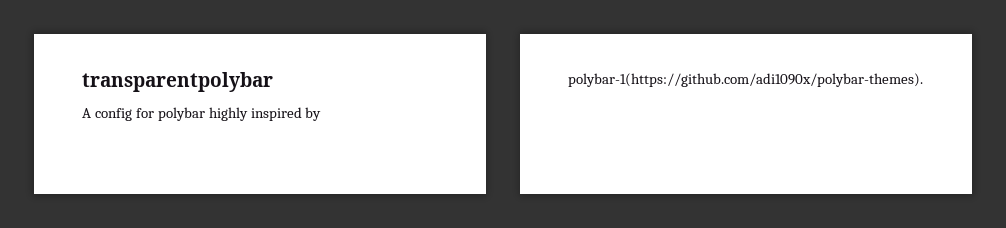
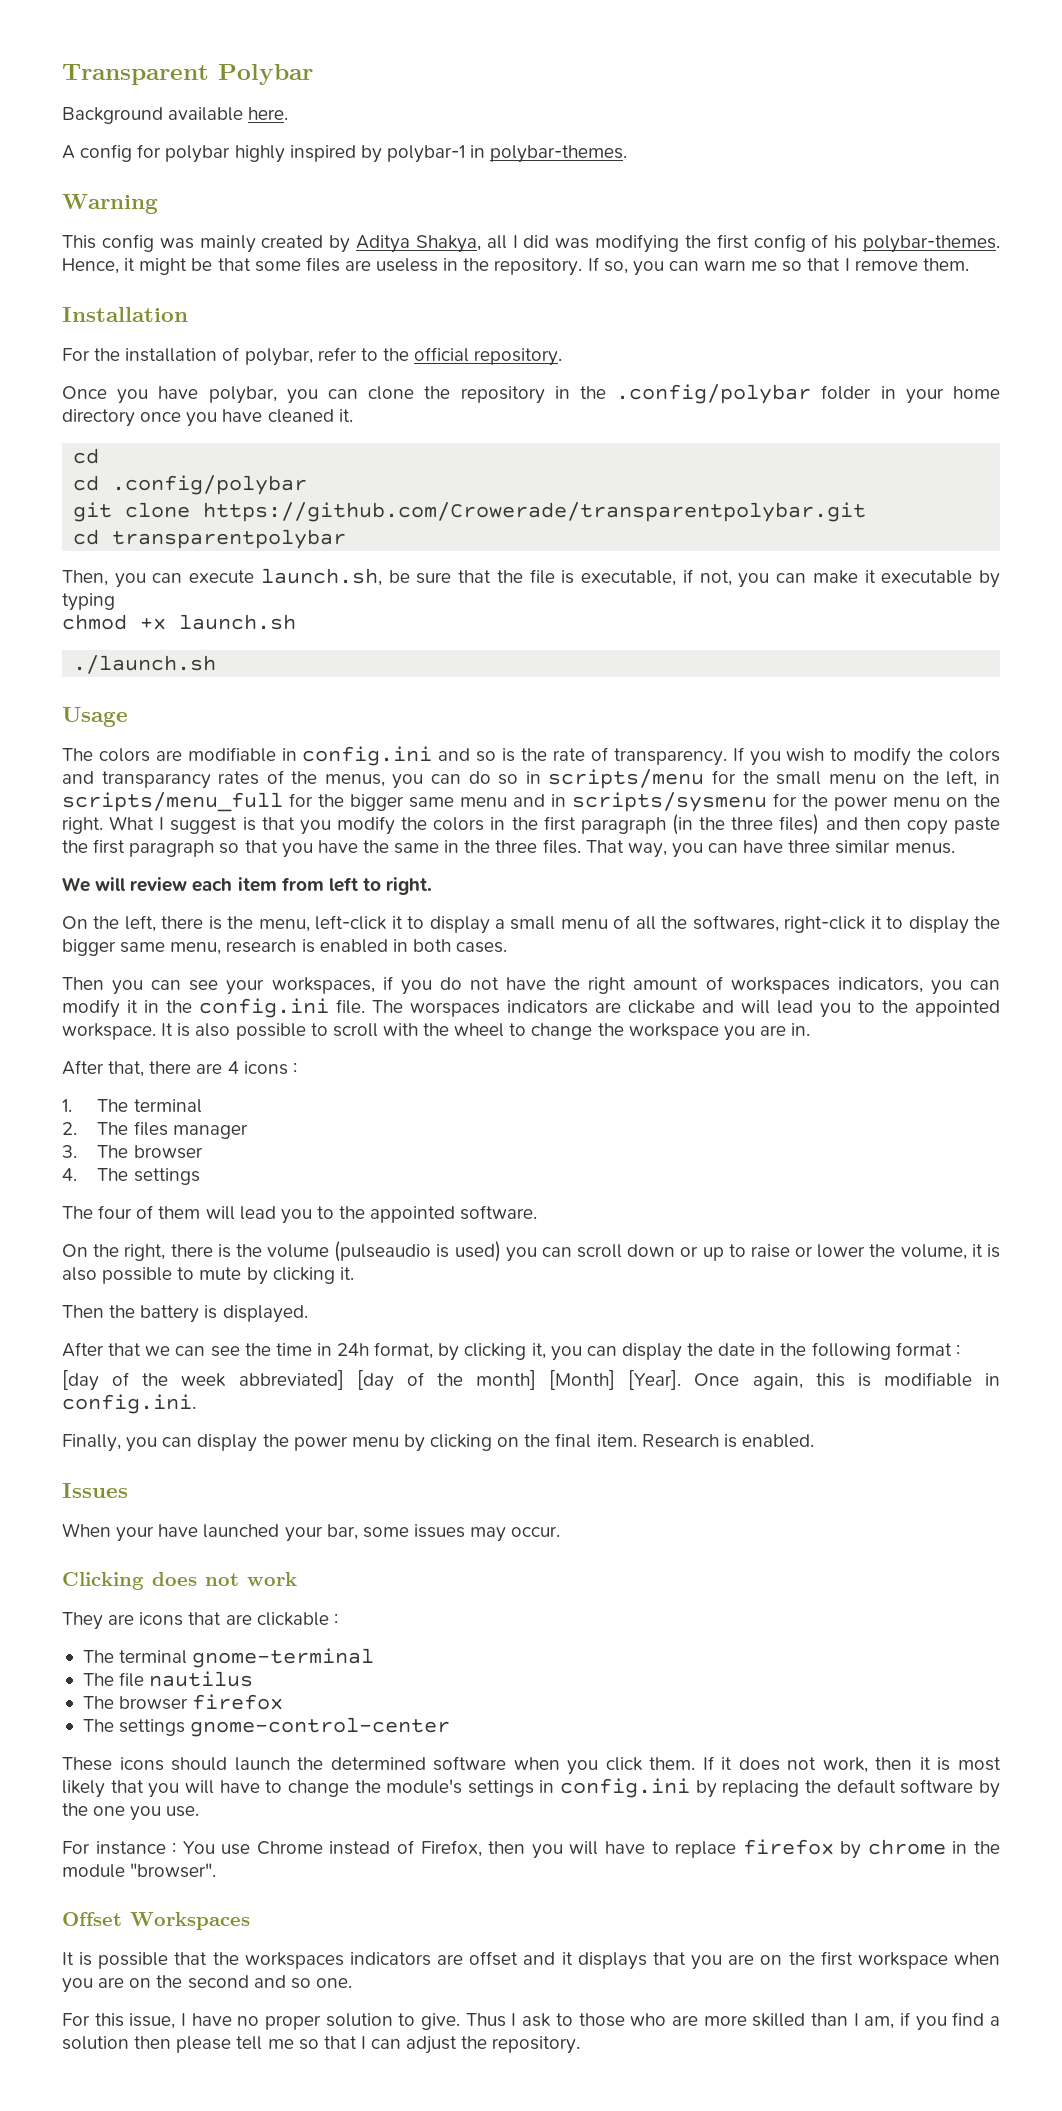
[82,72,273,92] transparentpolybar -> [62,64,313,85] [62,107,289,124] Transparent Polybar // Background available here.
[568,73,923,87] polybar-1(https://github.com/adi1090x/polybar-themes). -> [386,145,628,163] [62,194,158,214] [62,234,1001,253] [62,257,969,276] [62,307,188,322] [62,347,563,366] [62,384,1001,404] [62,409,353,427] [73,448,100,464] [73,475,308,495] [73,502,867,522] [73,529,347,549] [62,568,1000,588] [62,593,115,611] [62,614,296,630] [73,655,217,674] [62,707,128,727] [62,746,1001,766] [62,769,1000,789] [62,792,1000,812] [62,814,1000,835] [62,839,955,858] [62,877,433,895] [62,915,1001,934] [62,939,508,956] [62,976,1000,995] [62,998,1000,1018] [62,1023,811,1041] [62,1060,297,1077] [62,1099,202,1113] [62,1121,248,1139] [62,1145,203,1159] [62,1168,200,1185] [62,1205,538,1224] [62,1241,1000,1262] [62,1267,354,1285] [62,1305,308,1323] [62,1342,960,1361] [62,1370,1000,1391] [62,1394,196,1414] [62,1433,814,1452] [62,1483,128,1498] [62,1523,561,1542] [62,1572,297,1590] [62,1612,338,1630] [82,1648,375,1668] [82,1671,254,1687] [82,1694,284,1710] [82,1717,451,1737] [62,1756,1001,1775] [62,1778,1000,1798] [62,1803,200,1821] [62,1839,1000,1859] [62,1863,217,1878] [62,1912,250,1930] [62,1951,1000,1970] [62,1975,352,1993] [62,2012,1000,2031] [62,2036,581,2054] polybar-1 in polybar-themes. // Warning // This config was mainly created by Aditya Shakya, all I did was modifying the first config of his polybar-themes. Hence, it might be that some files are useless in the repository. If so, you can warn me so that I remove them. // Installation // For the installation of polybar, refer to the official repository. // Once you have polybar, you can clone the repository in the .config/polybar folder in your home directory once you have cleaned it. // cd // cd .config/polybar // git clone https://github.com/Crowerade/transparentpolybar.git // cd transparentpolybar // Then, you can execute launch.sh, be sure that the file is executable, if not, you can make it executable by typing // chmod +x launch.sh // ./launch.sh // Usage // The colors are modifiable in config.ini and so is the rate of transparency. If you wish to modify the colors and transparancy rates of the menus, you can do so in scripts/menu for the small menu on the left, in scripts/menu_full for the bigger same menu and in scripts/sysmenu for the power menu on the right. What I suggest is that you modify the colors in the first paragraph (in the three files) and then copy paste the first paragraph so that you have the same in the three files. That way, you can have three similar menus. // We will review each item from left to right. // On the left, there is the menu, left-click it to display a small menu of all the softwares, right-click it to display the bigger same menu, research is enabled in both cases. // Then you can see your workspaces, if you do not have the right amount of workspaces indicators, you can modify it in the config.ini file. The worspaces indicators are clickabe and will lead you to the appointed workspace. It is also possible to scroll with the wheel to change the workspace you are in. // After that, there are 4 icons : // 1. The terminal // 2. The files manager // 3. The browser // 4. The settings // The four of them will lead you to the appointed software. // On the right, there is the volume (pulseaudio is used) you can scroll down or up to raise or lower the volume, it is also possible to mute by clicking it. // Then the battery is displayed. // After that we can see the time in 24h format, by clicking it, you can display the date in the following format : // [day of the week abbreviated] [day of the month] [Month] [Year]. Once again, this is modifiable in config.ini. // Finally, you can display the power menu by clicking on the final item. Research is enabled. // Issues // When your have launched your bar, some issues may occur. // Clicking does not work // They are icons that are clickable : // The terminal gnome-terminal // The file nautilus // The browser firefox // The settings gnome-control-center // These icons should launch the determined software when you click them. If it does not work, then it is most likely that you will have to change the module's settings in config.ini by replacing the default software by the one you use. // For instance : You use Chrome instead of Firefox, then you will have to replace firefox by chrome in the module "browser". // Offset Workspaces // It is possible that the workspaces indicators are offset and it displays that you are on the first workspace when you are on the second and so one. // For this issue, I have no proper solution to give. Thus I ask to those who are more skilled than I am, if you find a solution then please tell me so that I can adjust the repository.

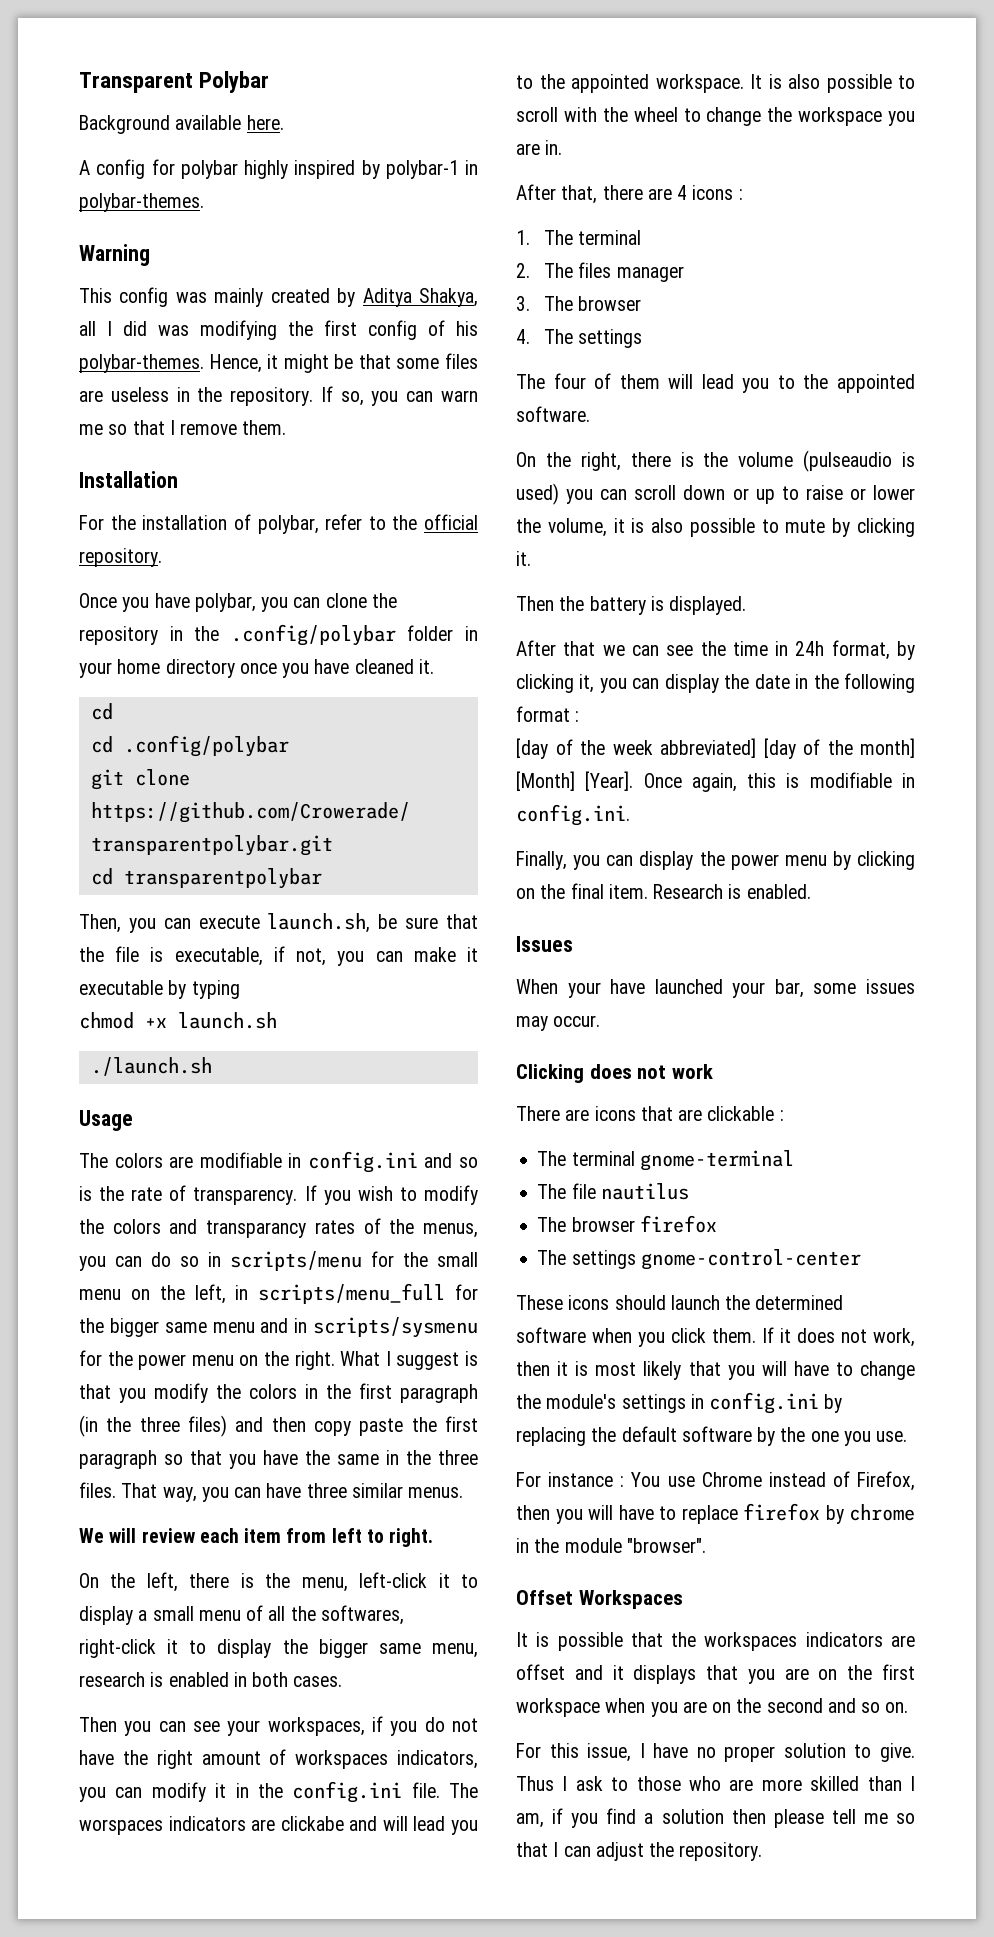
[62,1612,103,1630] They -> [516,1106,560,1121] There
[315,1978,352,1988] one. -> [885,1702,909,1713] on.

